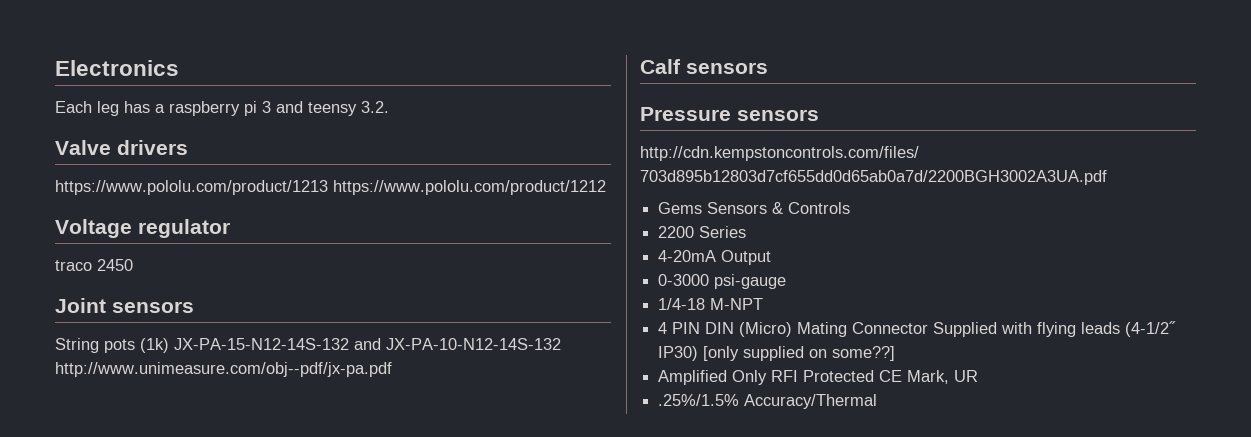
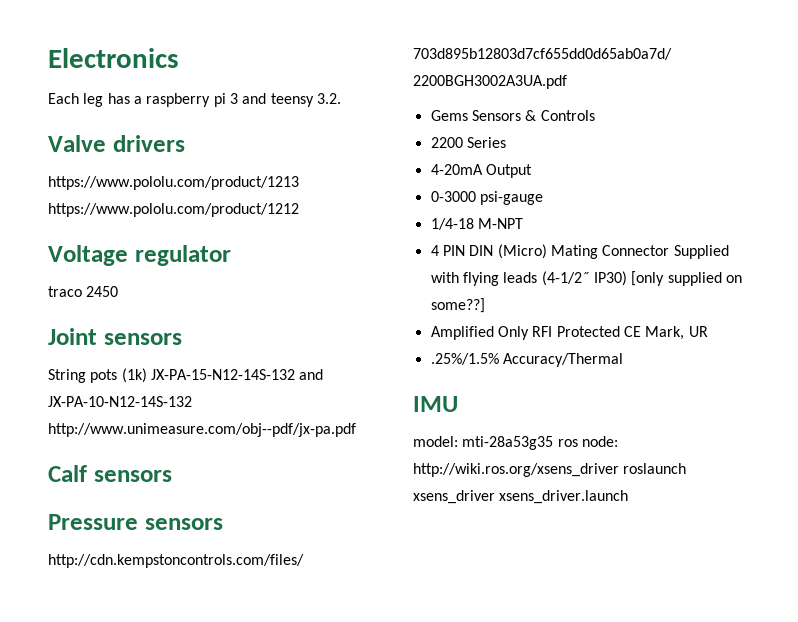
(878, 401) none -> [413,396,458,412] [413,436,618,450] [413,463,687,477] [413,490,629,504] // IMU // model: mti-28a53g35 ros node: http://wiki.ros.org/xsens_driver roslaunch xsens_driver xsens_driver.launch

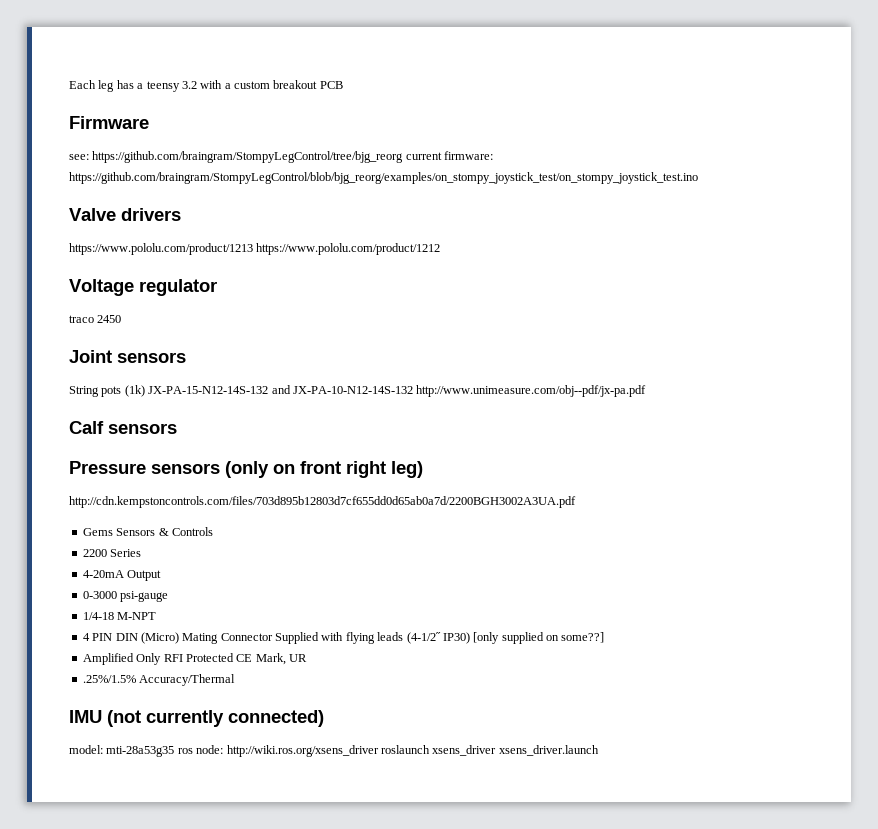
[48,48,179,68] Electronics // -> (69, 84) none
[146,93,341,107] raspberry pi 3 and teensy 3.2. -> [146,80,343,92] [69,116,149,129] [69,151,494,163] [69,172,698,184] teensy 3.2 with a custom breakout PCB // Firmware // see: https://github.com/braingram/StompyLegControl/tree/bjg_reorg current firmware: https://github.com/braingram/StompyLegControl/blob/bjg_reorg/examples/on_stompy_joystick_test/on_stompy_joystick_test.ino
(223, 524) none -> [225,461,423,478] (only on front right leg)
(458, 404) none -> [107,710,324,727] (not currently connected)

